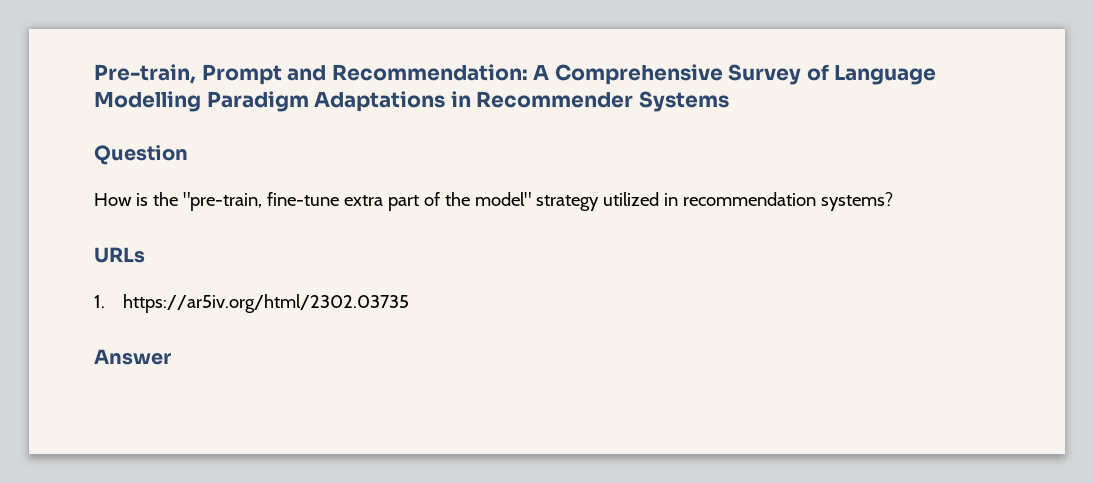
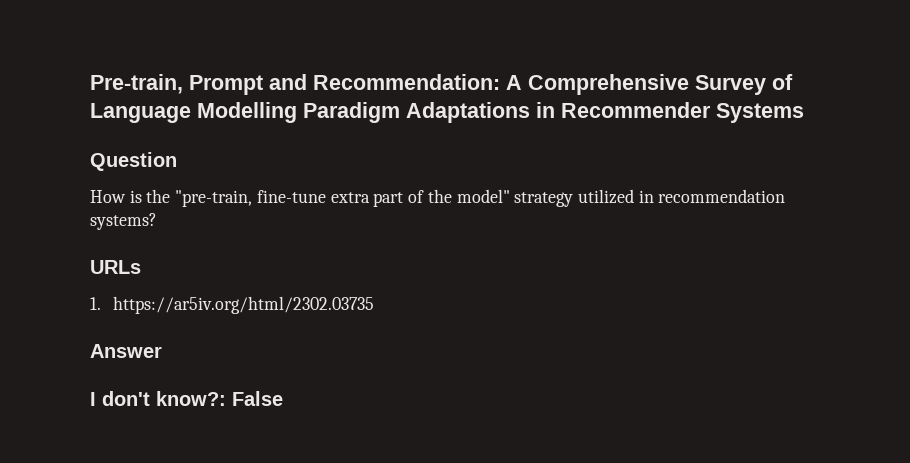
(171, 357) none -> [90,391,283,406] // I don't know?: False

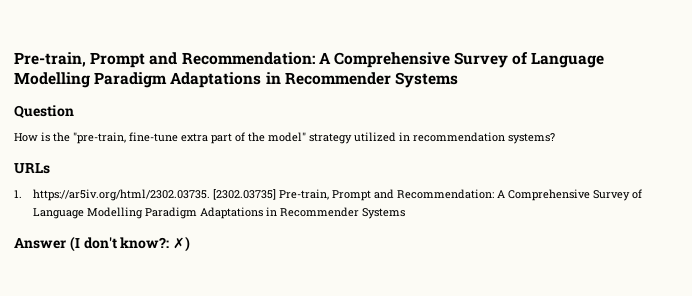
[112,296,374,314] https://ar5iv.org/html/2302.03735 -> [33,189,643,201] [33,207,406,219] https://ar5iv.org/html/2302.03735. [2302.03735] Pre-train, Prompt and Recommendation: A Comprehensive Survey of Language Modelling Paradigm Adaptations in Recommender Systems
[90,392,96,406] // I -> [69,236,80,252] (I
[232,391,283,406] False -> [173,236,191,252] ✗)

